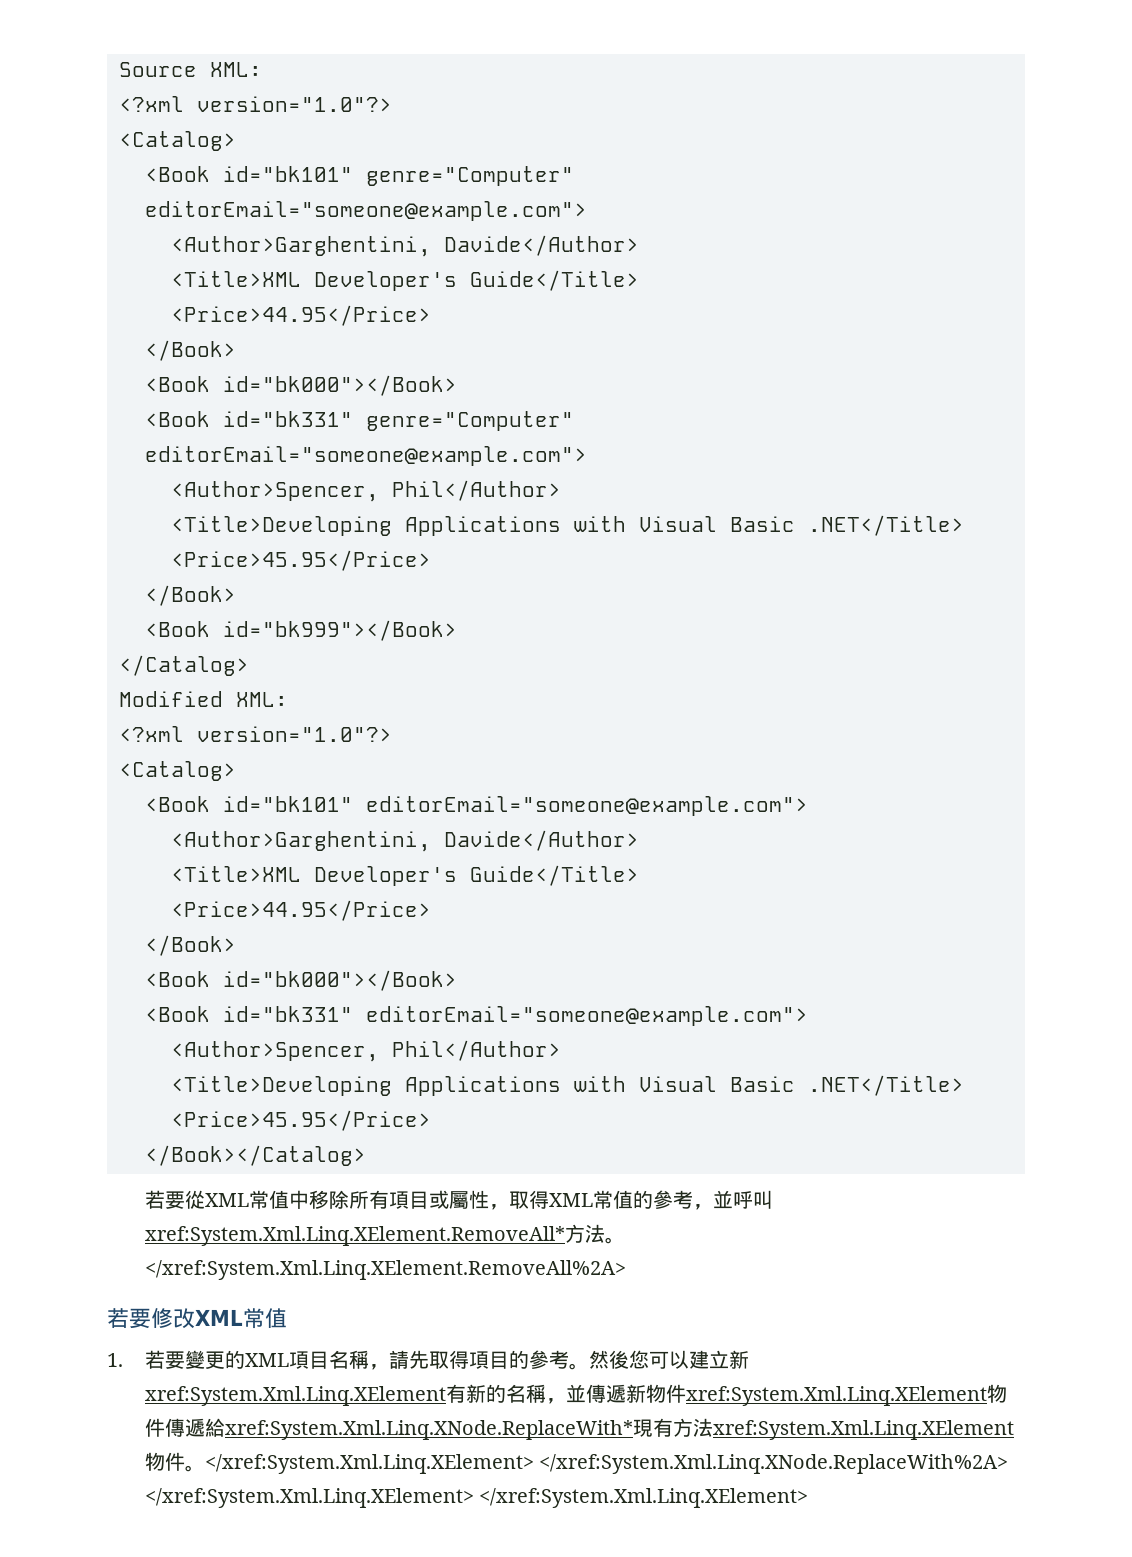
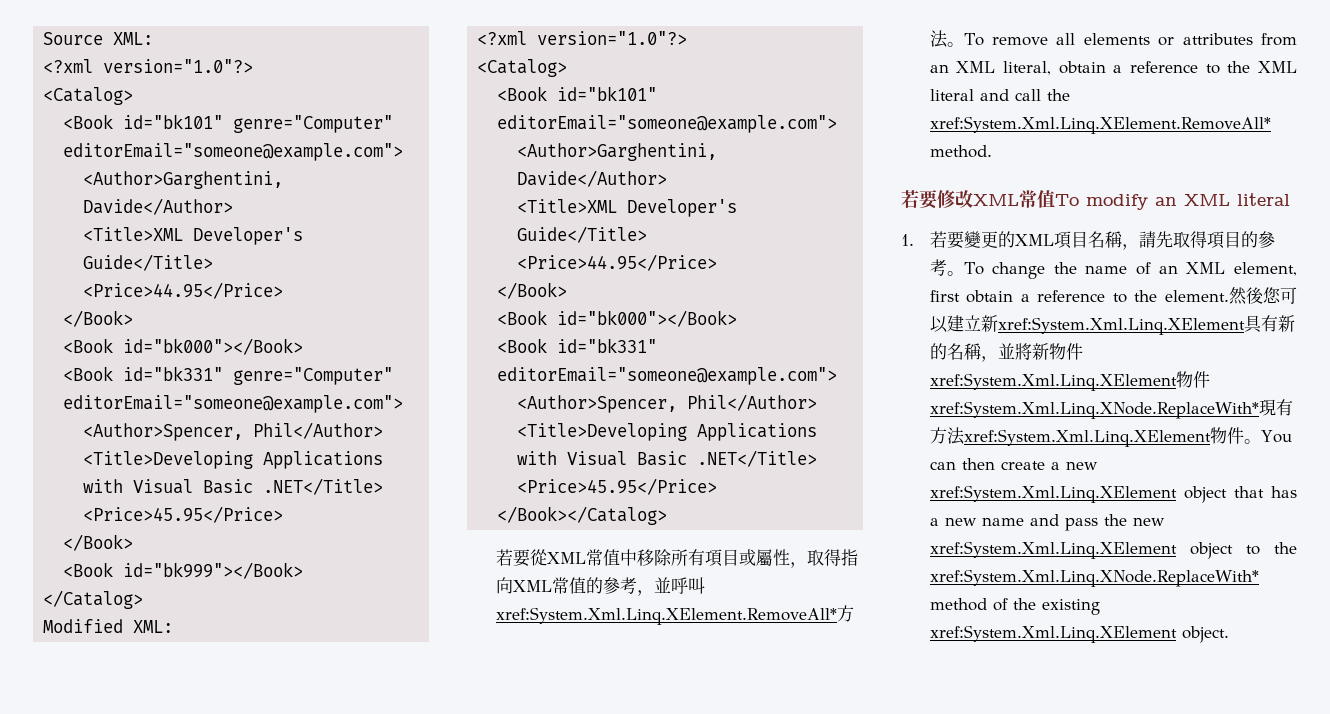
(549, 1199) none -> [840,549,858,566] [495,577,513,594] 指向
[144,1260,626,1280] </xref:System.Xml.Linq.XElement.RemoveAll%2A> -> [963,33,1297,46] [929,61,1297,75] [929,89,1070,101] [929,116,1271,134] [929,145,992,158] To remove all elements or attributes from an XML literal, obtain a reference to the XML literal and call the xref:System.Xml.Linq.XElement.RemoveAll* method.
(287, 1318) none -> [1055,193,1290,210] To modify an XML literal
(589, 1366) none -> [963,262,1297,279] [929,290,1229,303] To change the name of an XML element, first obtain a reference to the element.
(446, 1396) none -> [1243,315,1262,333] 具
[585,1384,626,1403] 傳遞 -> [1014,343,1032,360] 將
[164,1418,225,1437] 傳遞給 -> (1210, 379) none
[204,1454,1009,1474] [144,1488,809,1508] </xref:System.Xml.Linq.XElement> </xref:System.Xml.Linq.XNode.ReplaceWith%2A> </xref:System.Xml.Linq.XElement> </xref:System.Xml.Linq.XElement> -> [1260,430,1292,443] [929,458,1098,470] [929,485,1297,503] [929,514,1165,531] [929,541,1297,559] [929,569,1259,587] [929,598,1100,615] [929,625,1229,643] You can then create a new xref:System.Xml.Linq.XElement object that has a new name and pass the new xref:System.Xml.Linq.XElement object to the xref:System.Xml.Linq.XNode.ReplaceWith* method of the existing xref:System.Xml.Linq.XElement object.

